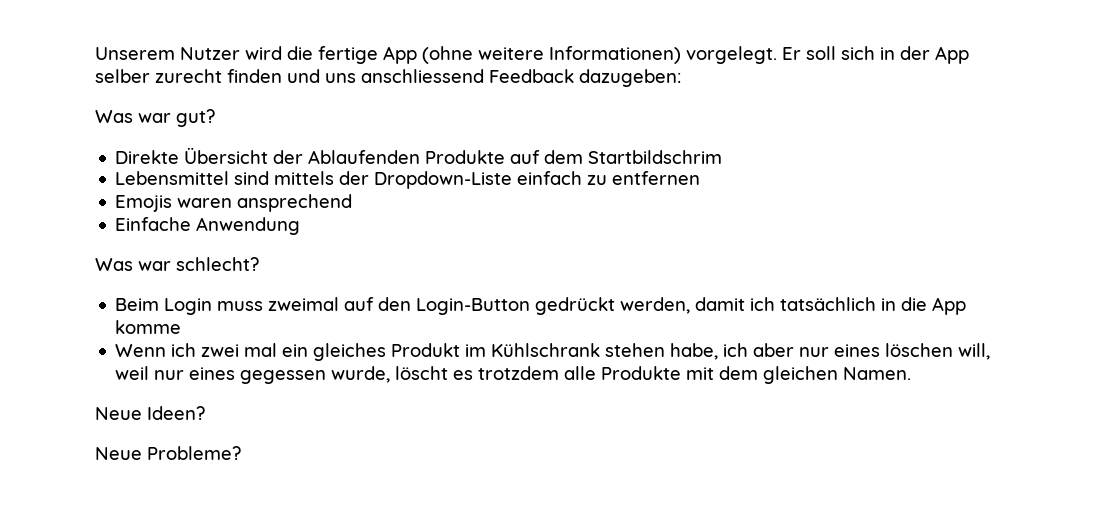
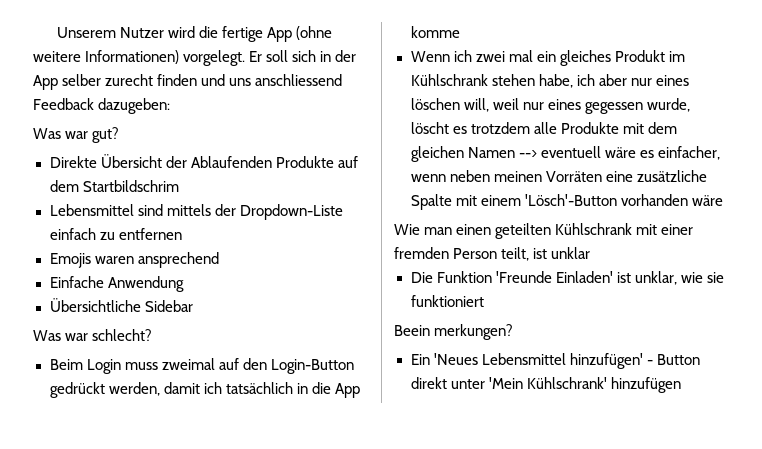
(301, 226) none -> [49,298,193,312] // Übersichtliche Sidebar
[843,367,912,380] [95,406,205,420] [95,446,241,460] Namen. // Neue Ideen? // Neue Probleme? -> [467,146,720,160] [410,170,707,182] [410,194,723,210] [394,223,694,239] [394,247,591,261] [410,271,724,285] [410,295,484,307] [394,324,514,340] [410,353,700,369] [410,377,681,393] Namen --> eventuell wäre es einfacher, wenn neben meinen Vorräten eine zusätzliche Spalte mit einem 'Lösch'-Button vorhanden wäre // Wie man einen geteilten Kühlschrank mit einer fremden Person teilt, ist unklar // Die Funktion 'Freunde Einladen' ist unklar, wie sie funktioniert // Beein merkungen? // Ein 'Neues Lebensmittel hinzufügen' - Button direkt unter 'Mein Kühlschrank' hinzufügen

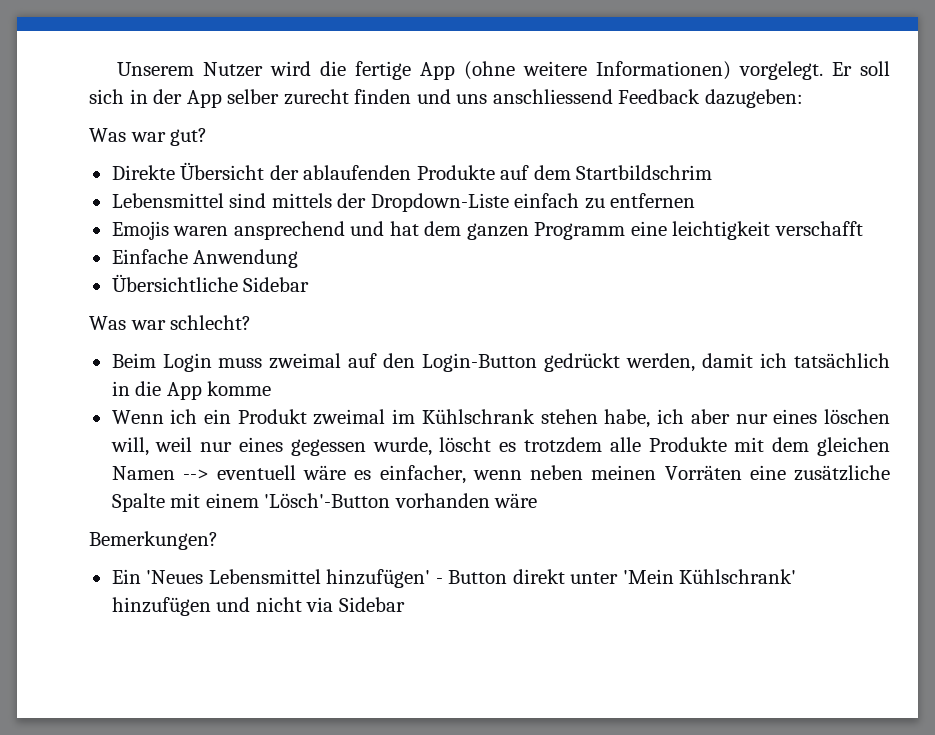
[190,156,272,168] Ablaufenden -> [303,165,412,180] ablaufenden
(219, 260) none -> [350,221,863,240] und hat dem ganzen Programm eine leichtigkeit verschafft
[475,50,665,66] zwei mal ein gleiches Produkt -> [204,409,386,425] ein Produkt zweimal
[394,223,694,239] [394,247,591,261] [410,271,724,285] [410,295,484,307] [394,324,514,340] Wie man einen geteilten Kühlschrank mit einer fremden Person teilt, ist unklar // Die Funktion 'Freunde Einladen' ist unklar, wie sie funktioniert // Beein merkungen? -> [89,531,218,550] Bemerkungen?
(681, 385) none -> [216,597,405,612] und nicht via Sidebar

